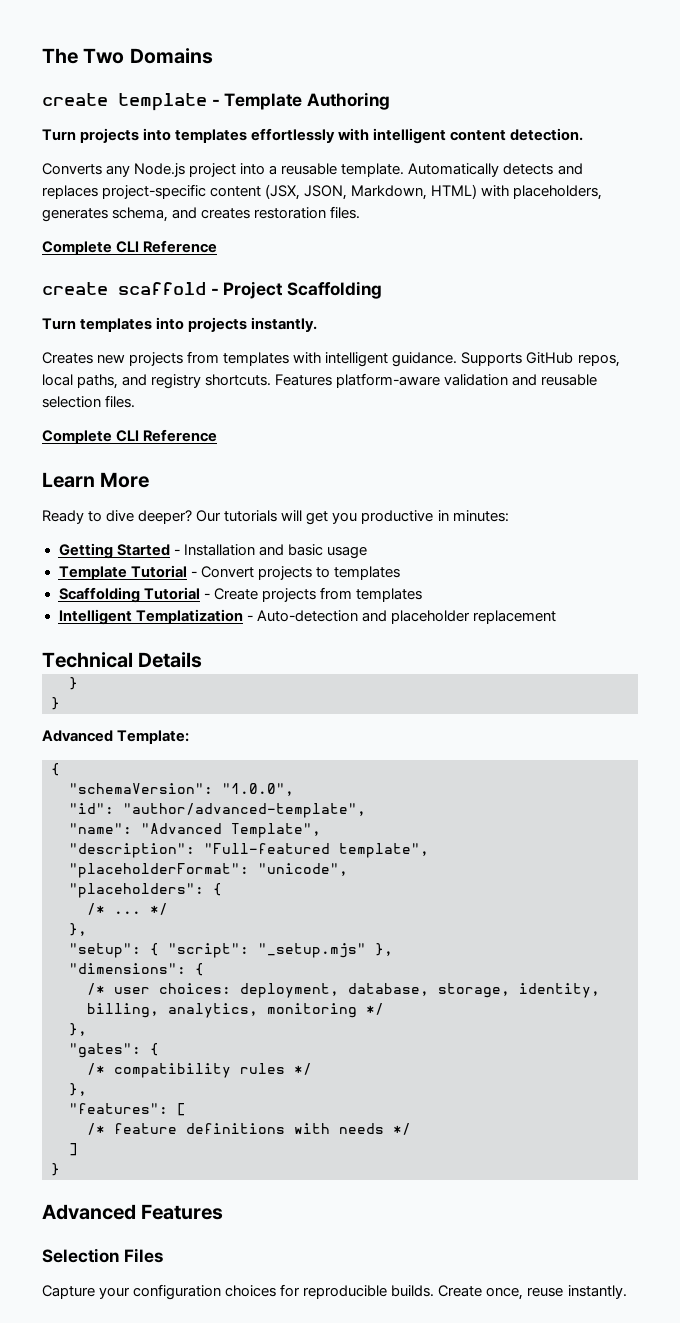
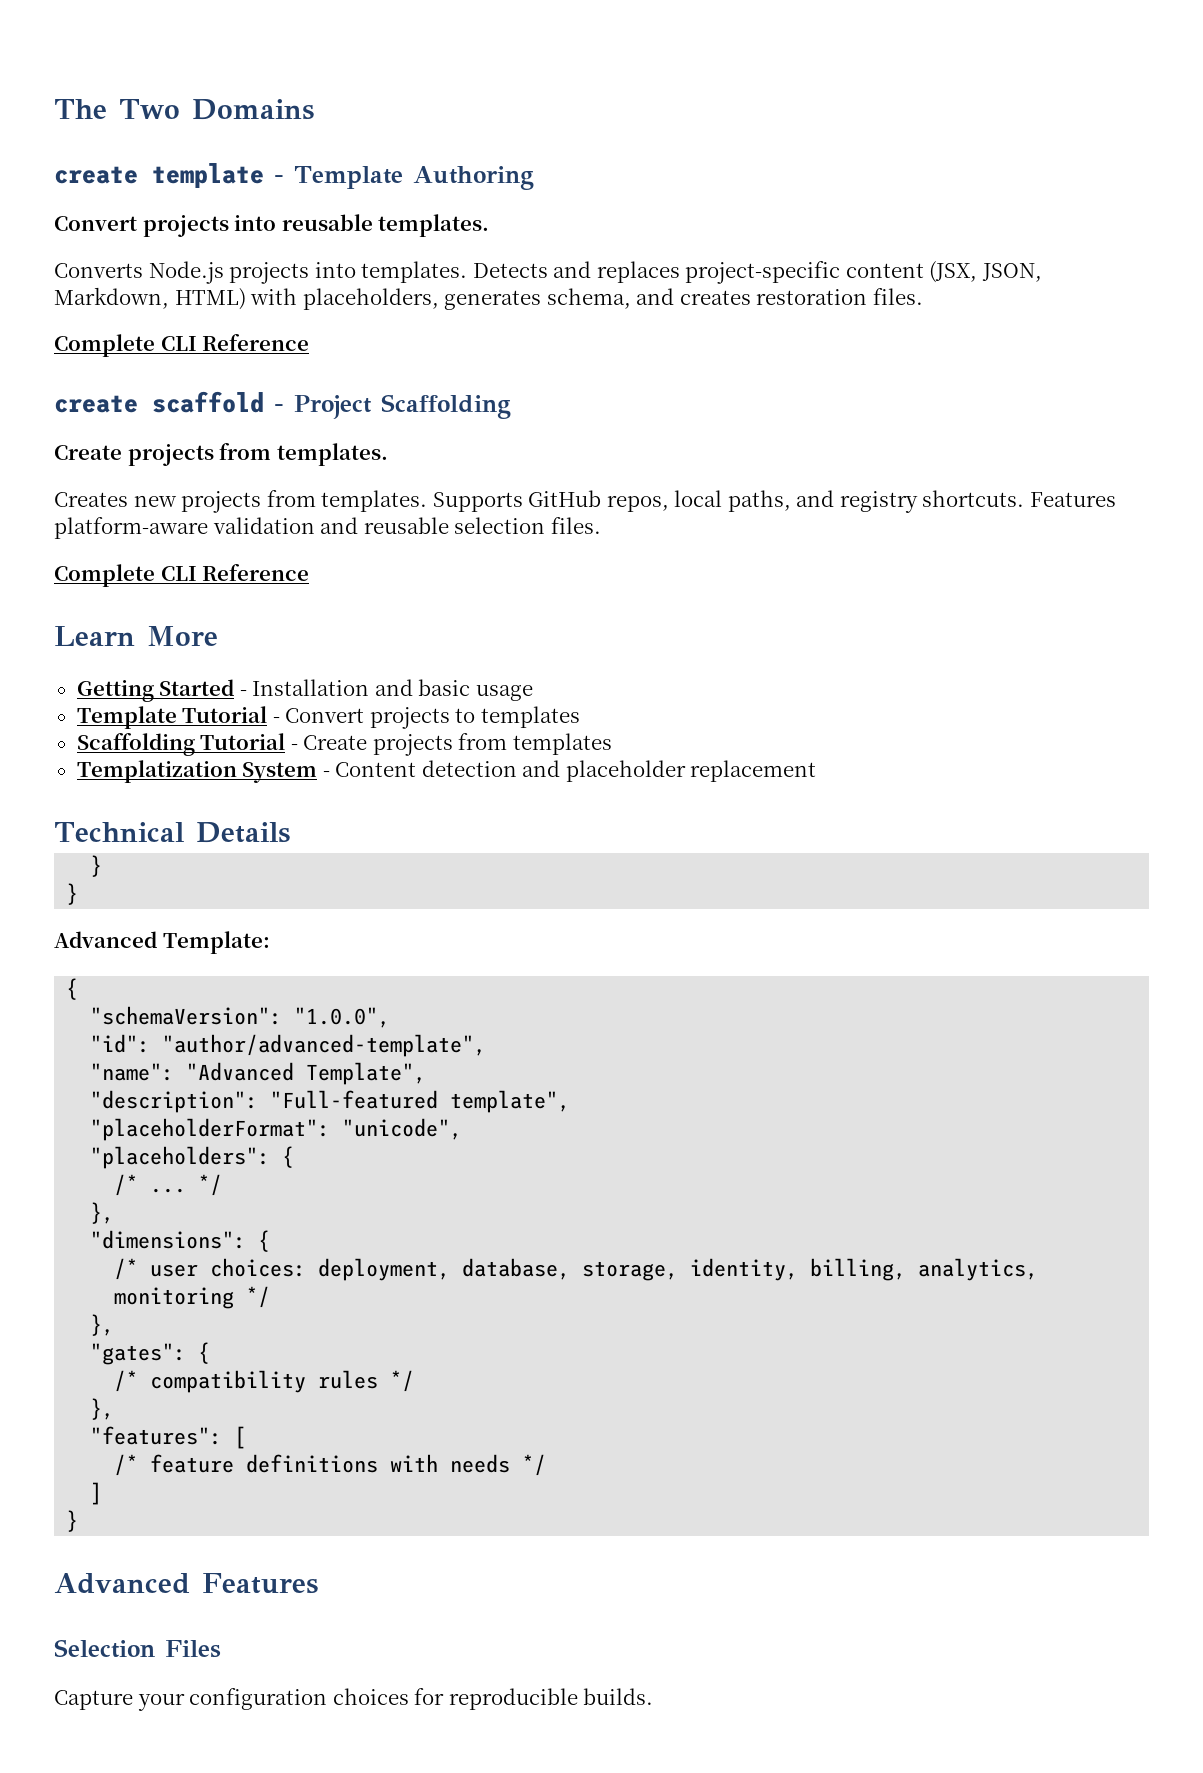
[42,128,584,144] [42,163,554,177] Turn projects into templates effortlessly with intelligent content detection. // Converts any Node.js project into a reusable template. Automatically detects -> [54,214,490,237] [54,261,548,284] Convert projects into reusable templates. // Converts Node.js projects into templates. Detects
[42,317,318,332] Turn templates into projects instantly. -> [54,443,388,466] Create projects from templates.
[223,352,458,367] templates with intelligent guidance. -> [321,490,428,512] templates.
[42,510,509,525] // Ready to dive deeper? Our tutorials will get you productive in minutes: -> (218, 636) none
[58,609,358,625] Intelligent Templatization - Auto-detection -> [76,760,517,783] Templatization System - Content detection
[69,943,393,958] // "setup": { "script": "_setup.mjs" }, -> (115, 1213) none
[438,1285,627,1300] Create once, reuse instantly. -> (654, 1696) none

